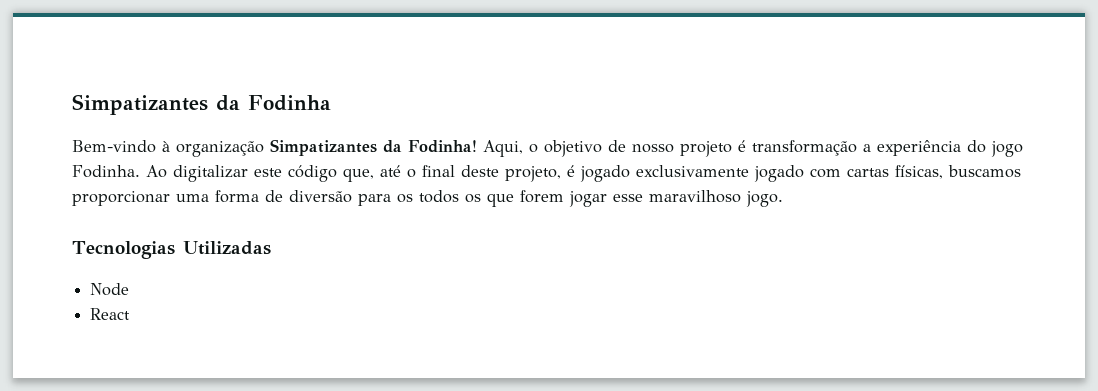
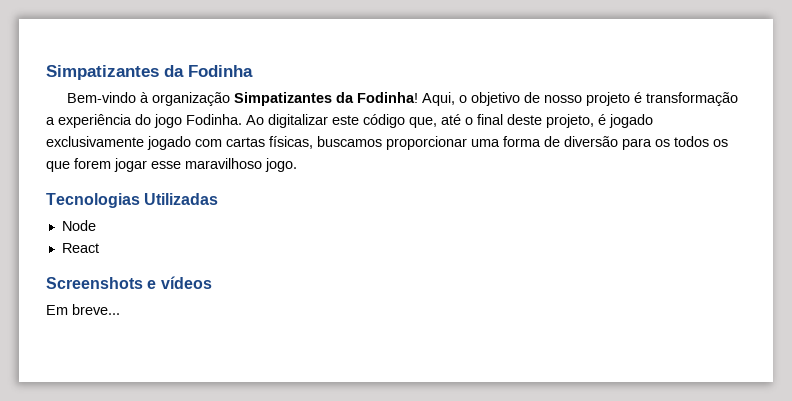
(131, 314) none -> [46,276,212,289] [46,304,120,315] // Screenshots e vídeos // Em breve...

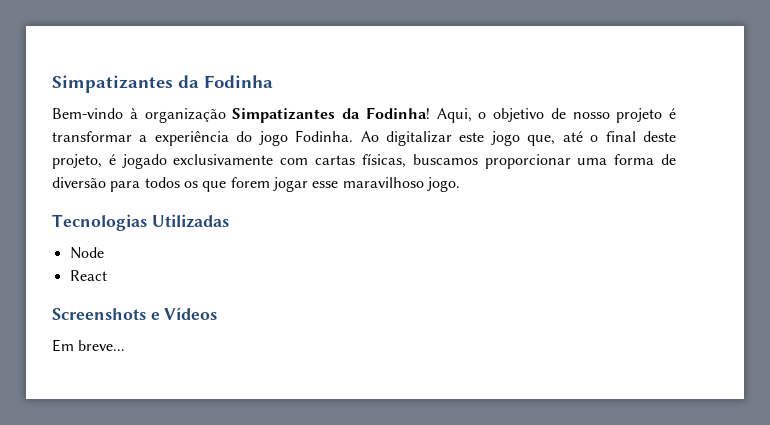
[646,92,739,106] transformação -> [52,131,132,142] transformar
[363,114,405,128] código -> [490,131,520,146] jogo
[147,136,191,150] jogado -> (274, 159) none
[655,139,670,147] os -> (141, 186) none
[160,276,212,289] vídeos -> [164,307,218,320] Vídeos

